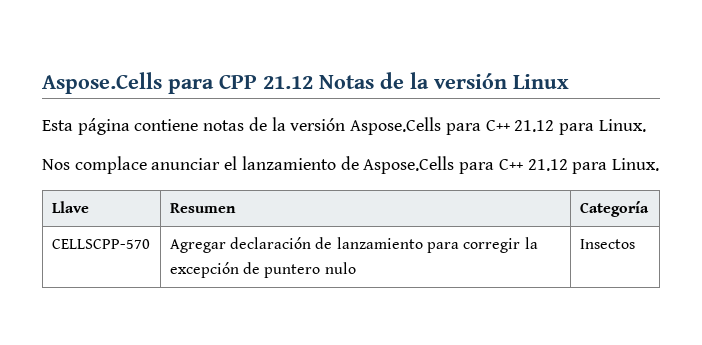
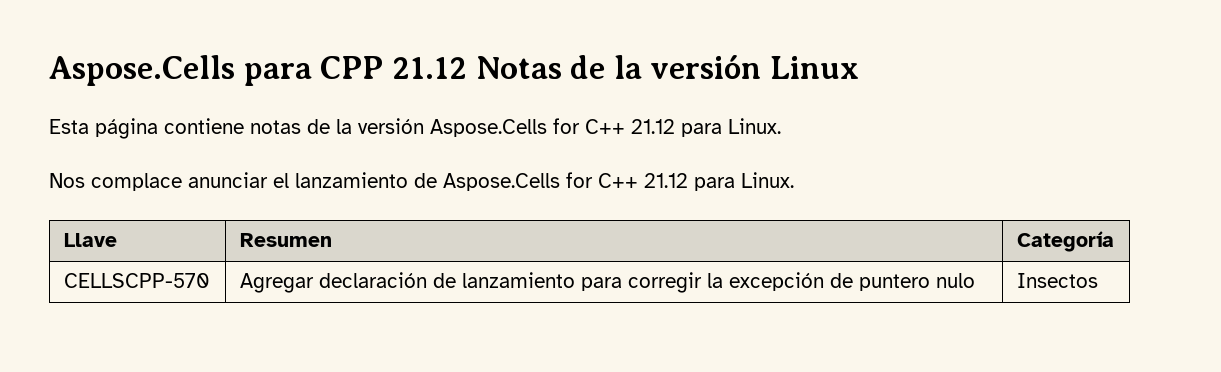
[445,123,481,135] para -> [553,118,580,134] for
[459,162,495,174] para -> [566,172,593,188] for

